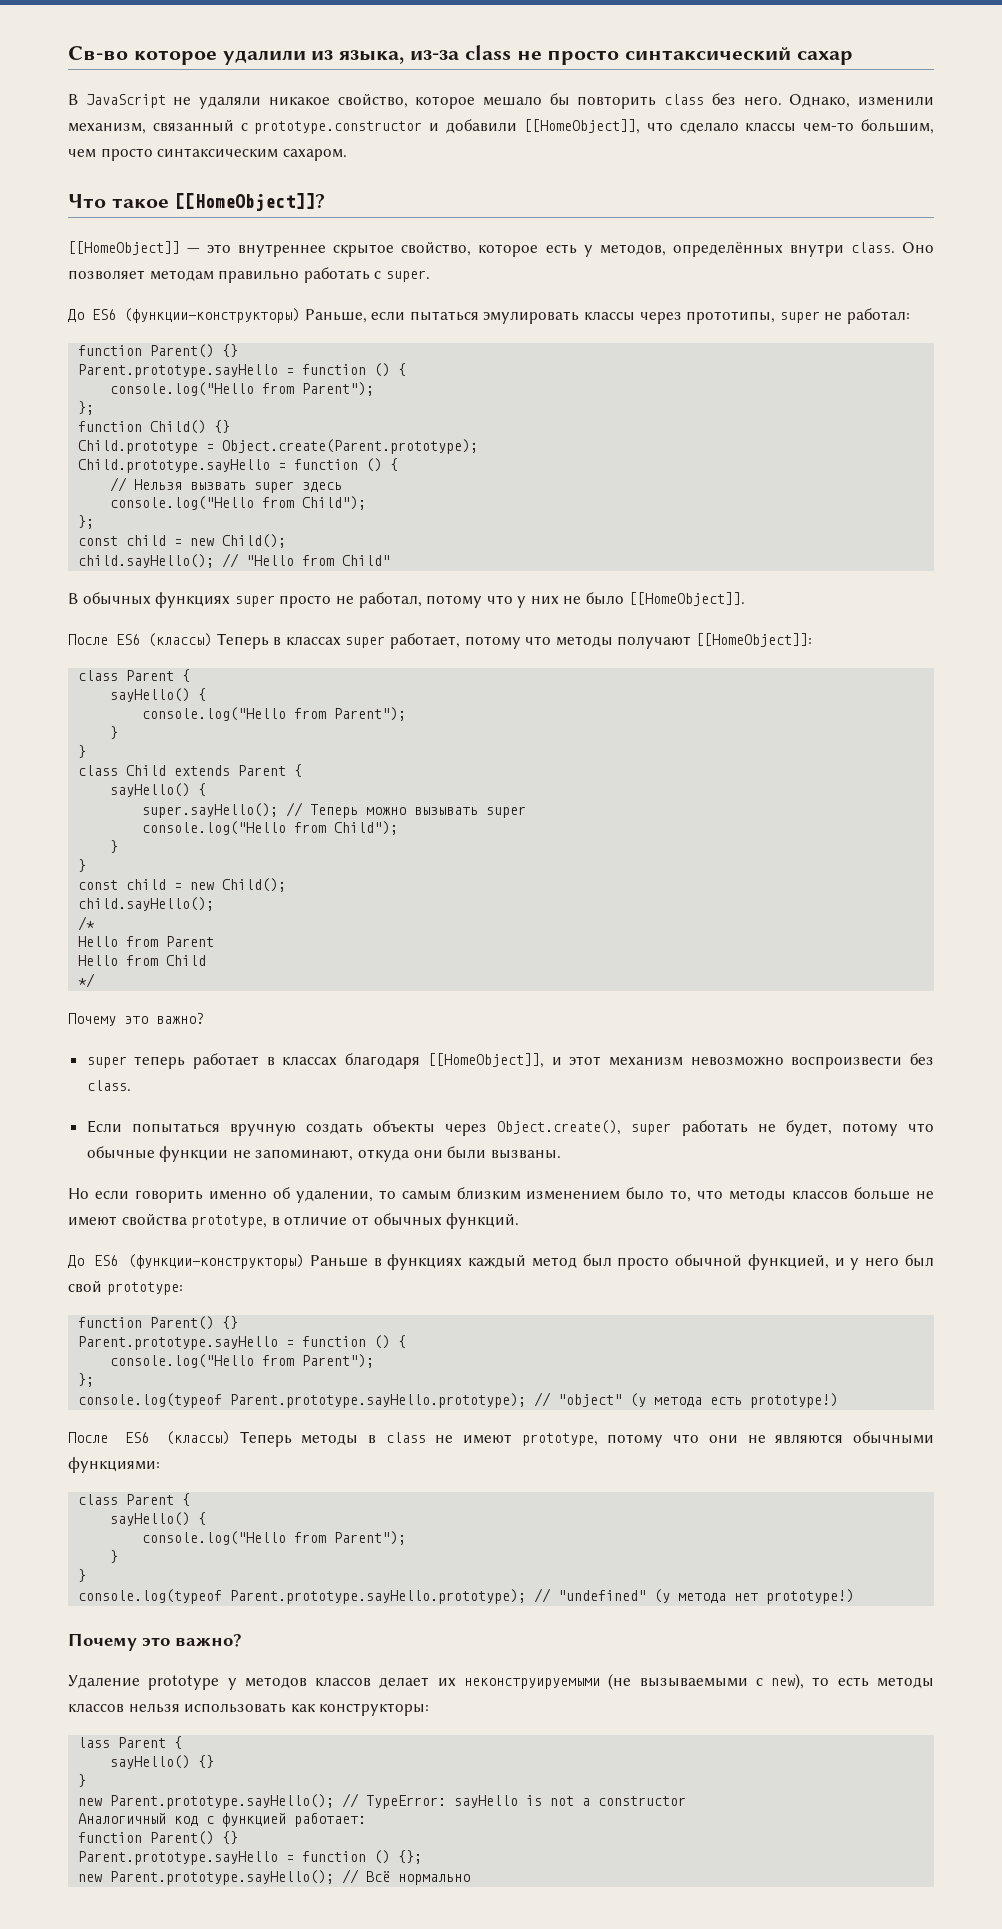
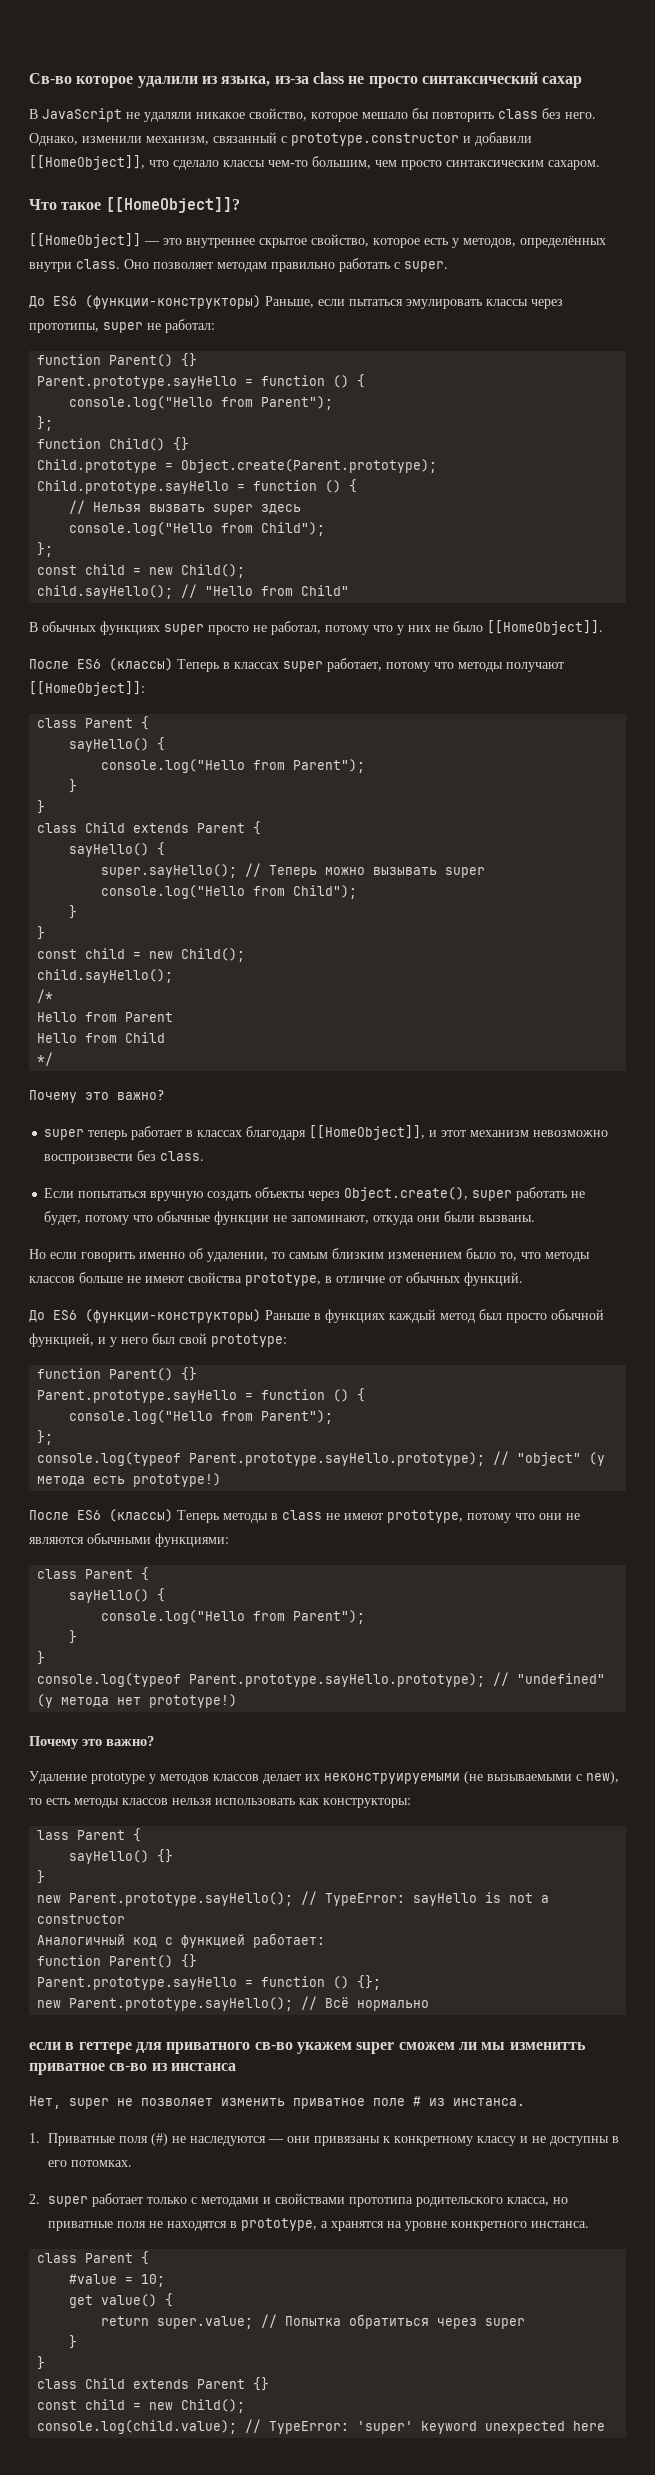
(471, 1879) none -> [29,2042,586,2054] [29,2063,236,2075] [29,2096,525,2109] [29,2133,619,2146] [47,2160,132,2167] [29,2193,568,2207] [47,2218,589,2231] [37,2251,150,2265] [69,2274,166,2287] [69,2293,174,2308] [101,2314,526,2329] [69,2335,78,2349] [37,2356,46,2370] [37,2377,270,2391] [37,2399,246,2413] [37,2419,606,2434] // если в геттере для приватного св-во укажем super сможем ли мы изменитть приватное св-во из инстанса // Нет, super не позволяет изменить приватное поле # из инстанса. // 1. Приватные поля (#) не наследуются — они привязаны к конкретному классу и не доступны в его потомках. // 2. super работает только с методами и свойствами прототипа родительского класса, но приватные поля не находятся в prototype, а хранятся на уровне конкретного инстанса. // class Parent { // #value = 10; // get value() { // return super.value; // Попытка обратиться через super // } // } // class Child extends Parent {} // const child = new Child(); // console.log(child.value); // TypeError: 'super' keyword unexpected here

